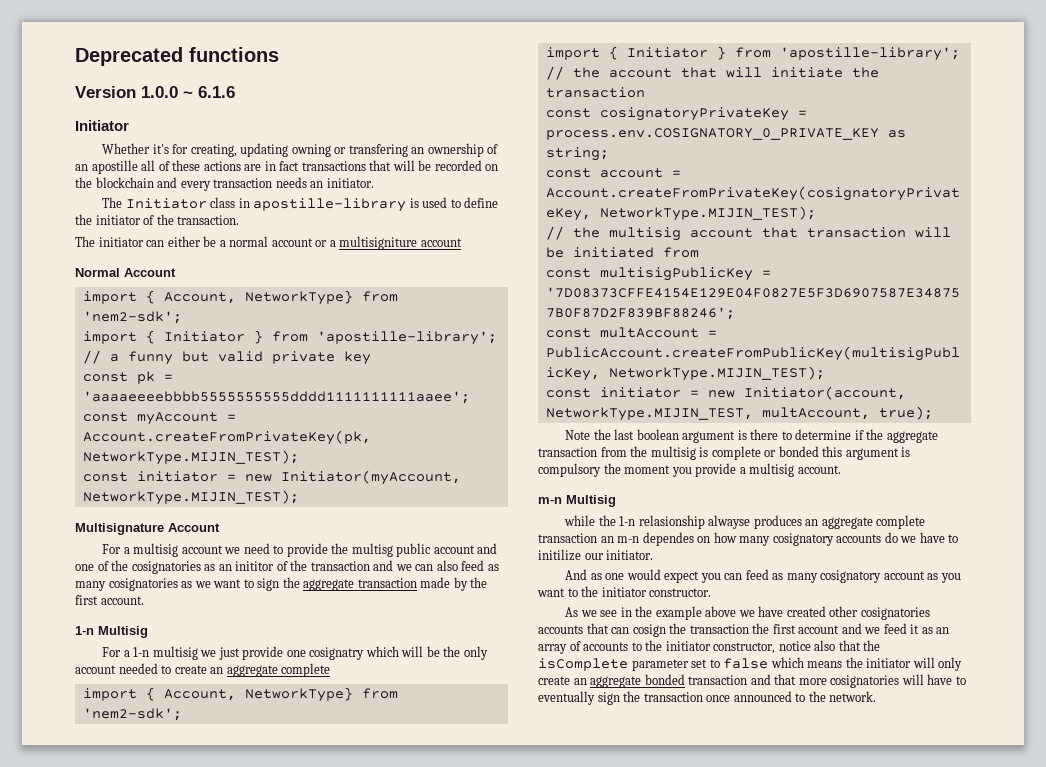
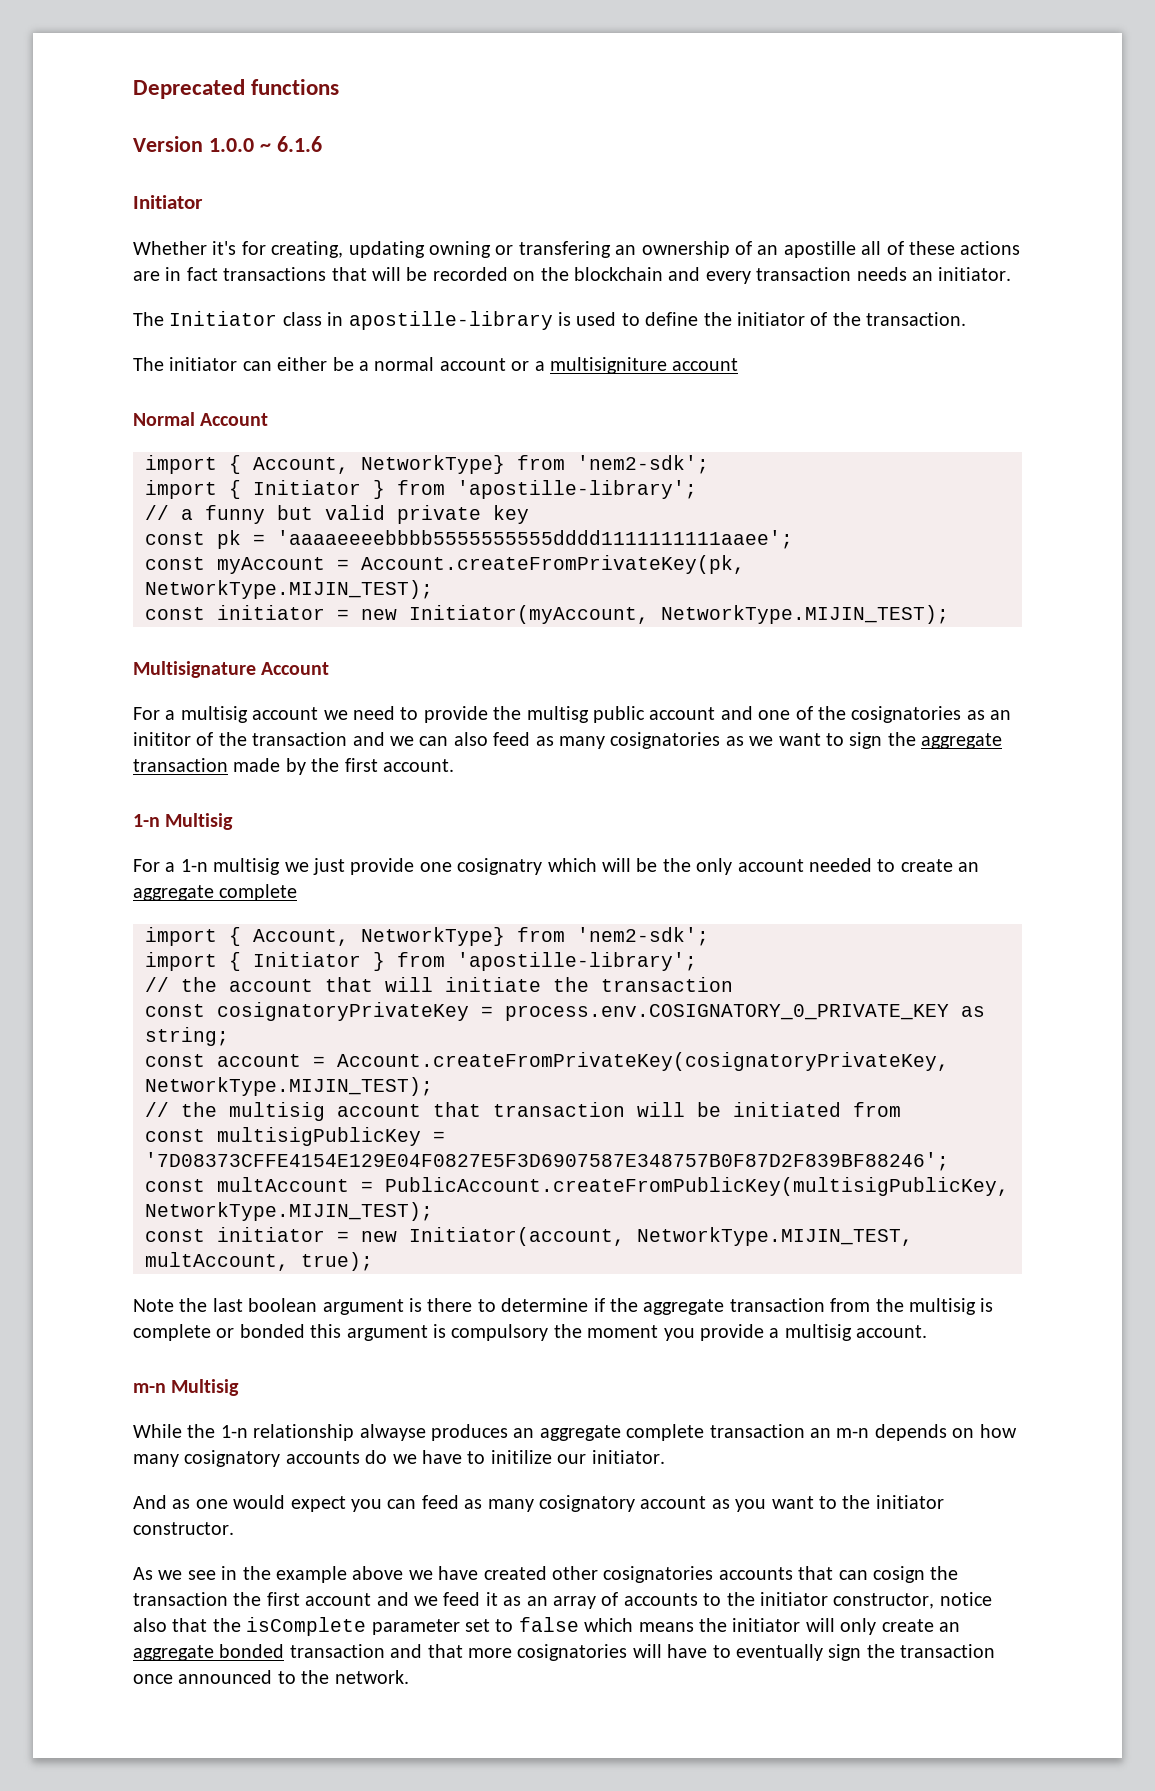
[564,515,596,526] while -> [133,1424,182,1438] While
[638,515,705,529] relasionship -> [253,1424,355,1441] relationship
[642,532,694,546] dependes -> [874,1424,947,1441] depends

